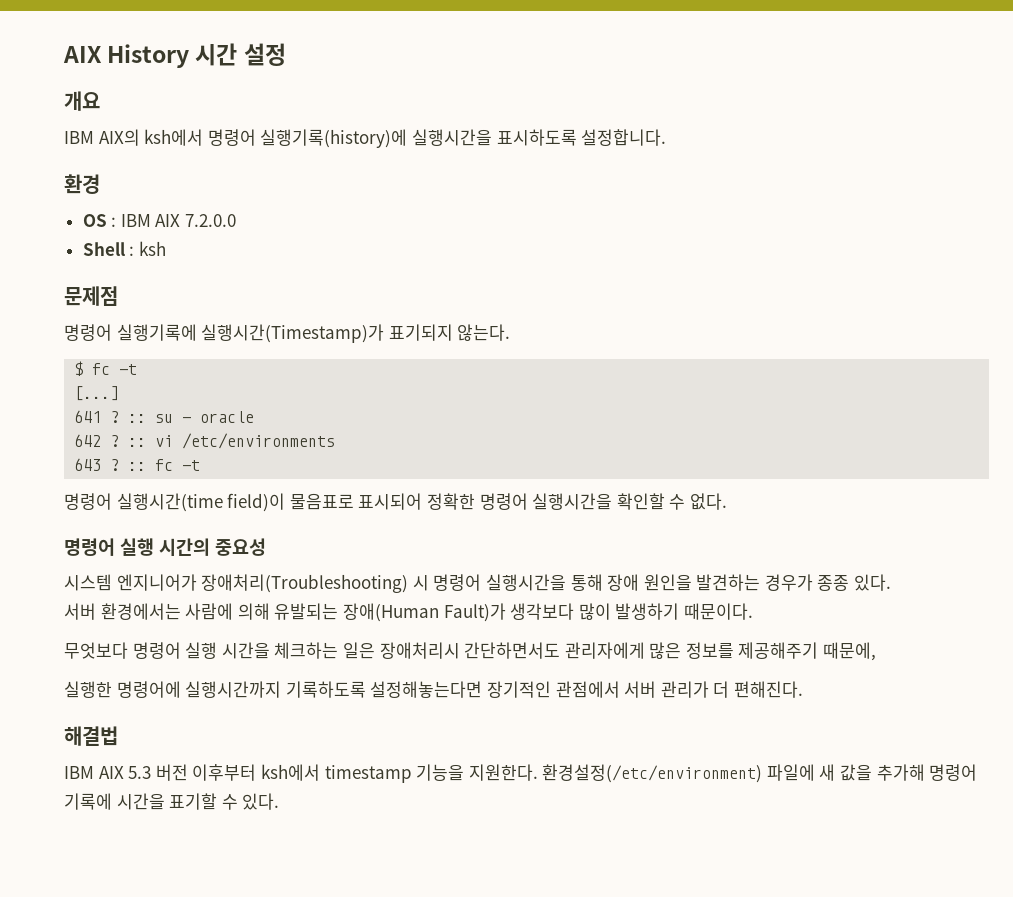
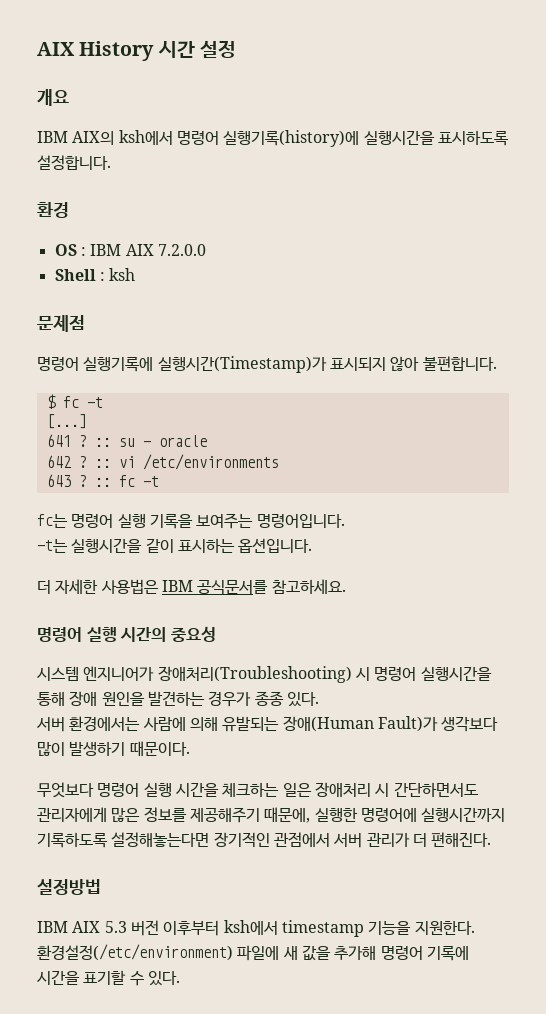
[388,324,511,341] 표기되지 않는다. -> [329,356,497,371] 표시되지 않아 불편합니다.
[64,493,727,512] 명령어 실행시간(time field)이 물음표로 표시되어 정확한 명령어 실행시간을 확인할 수 없다. -> [37,513,345,529] [37,538,313,553] [37,579,346,595] fc는 명령어 실행 기록을 보여주는 명령어입니다. // -t는 실행시간을 같이 표시하는 옵션입니다. // 더 자세한 사용법은 IBM 공식문서를 참고하세요.
[379,642,460,659] 장애처리시 -> [314,782,390,797] 장애처리 시
(877, 651) // -> (311, 815) none
[64,726,118,746] 해결법 -> [37,879,101,895] 설정방법

